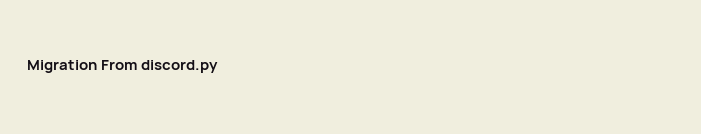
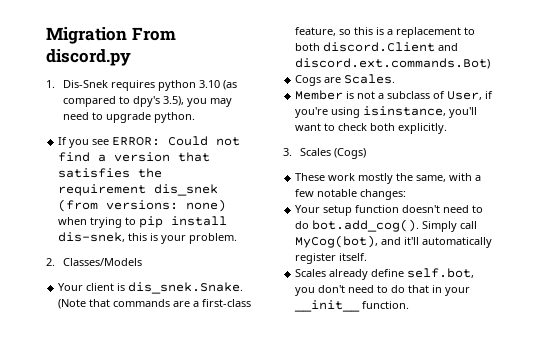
(219, 66) none -> [46,80,238,91] [63,96,233,107] [63,112,196,123] [58,136,241,148] [58,152,211,162] [58,168,163,178] [58,184,219,196] [58,199,227,212] [58,216,228,228] [58,232,238,244] [46,258,143,266] [58,282,244,294] [58,299,252,309] [295,27,476,38] [295,42,459,52] [295,58,491,69] [295,74,396,86] [295,90,494,100] [295,106,478,118] [295,123,448,134] [283,148,367,159] [295,173,482,184] [295,189,407,200] [295,205,484,216] [295,219,478,232] [295,235,493,248] [295,253,368,264] [295,268,475,280] [295,285,471,296] [294,300,410,312] // 1. Dis-Snek requires python 3.10 (as compared to dpy's 3.5), you may need to upgrade python. // If you see ERROR: Could not find a version that satisfies the requirement dis_snek (from versions: none) when trying to pip install dis-snek, this is your problem. // 2. Classes/Models // Your client is dis_snek.Snake. (Note that commands are a first-class feature, so this is a replacement to both discord.Client and discord.ext.commands.Bot) // Cogs are Scales. // Member is not a subclass of User, if you're using isinstance, you'll want to check both explicitly. // 3. Scales (Cogs) // These work mostly the same, with a few notable changes: // Your setup function doesn't need to do bot.add_cog(). Simply call MyCog(bot), and it'll automatically register itself. // Scales already define self.bot, you don't need to do that in your __init__ function.

